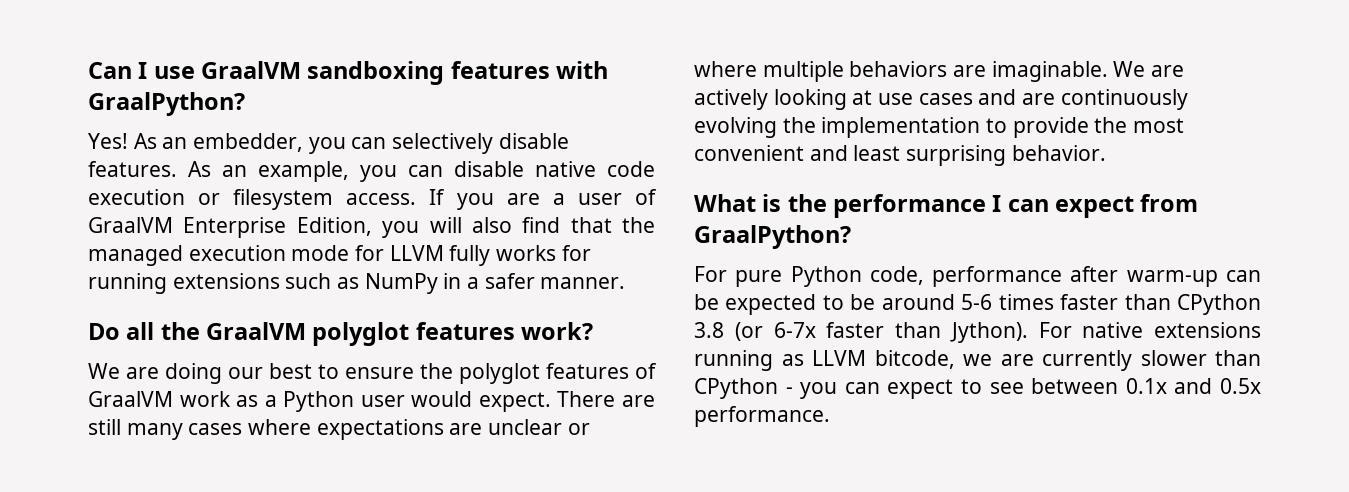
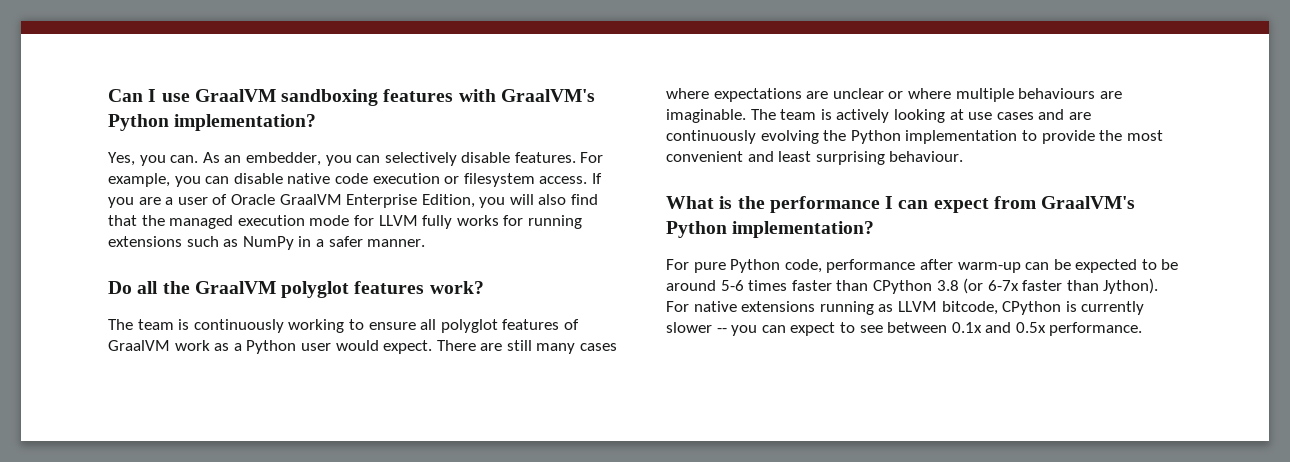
[88,92,245,116] [88,133,128,149] GraalPython? // Yes! -> [500,89,595,102] [108,114,317,131] [108,152,199,166] GraalVM's Python implementation? // Yes, you can.
[188,161,247,177] As an -> [580,152,604,163] For
(657, 197) none -> [230,194,275,205] Oracle
[88,363,312,384] We are doing our best -> [108,319,345,333] The team is continuously working
[420,363,453,379] the -> [420,319,437,330] all
[849,61,948,77] behaviors -> [1018,88,1096,99] behaviours
[1113,61,1185,77] We are -> [750,109,832,120] The team is
(816, 125) none -> [850,130,901,144] Python
[1011,145,1106,161] behavior. -> [889,151,964,162] behaviour.
[694,225,851,249] GraalPython? -> [1041,196,1136,209] [666,221,875,238] GraalVM's Python implementation?
[963,350,1261,371] [694,378,793,399] we are currently slower than CPython - -> [1002,301,1145,315] [666,322,727,333] CPython is currently slower --

